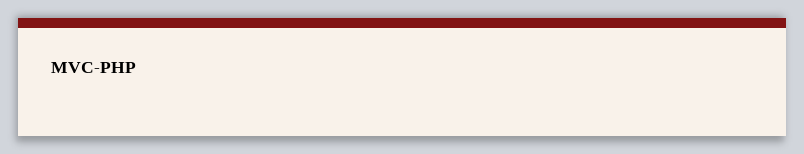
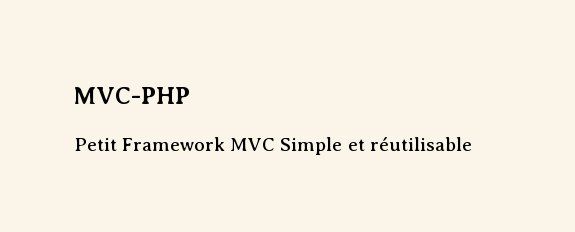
(136, 67) none -> [74,137,472,155] // Petit Framework MVC Simple et réutilisable

